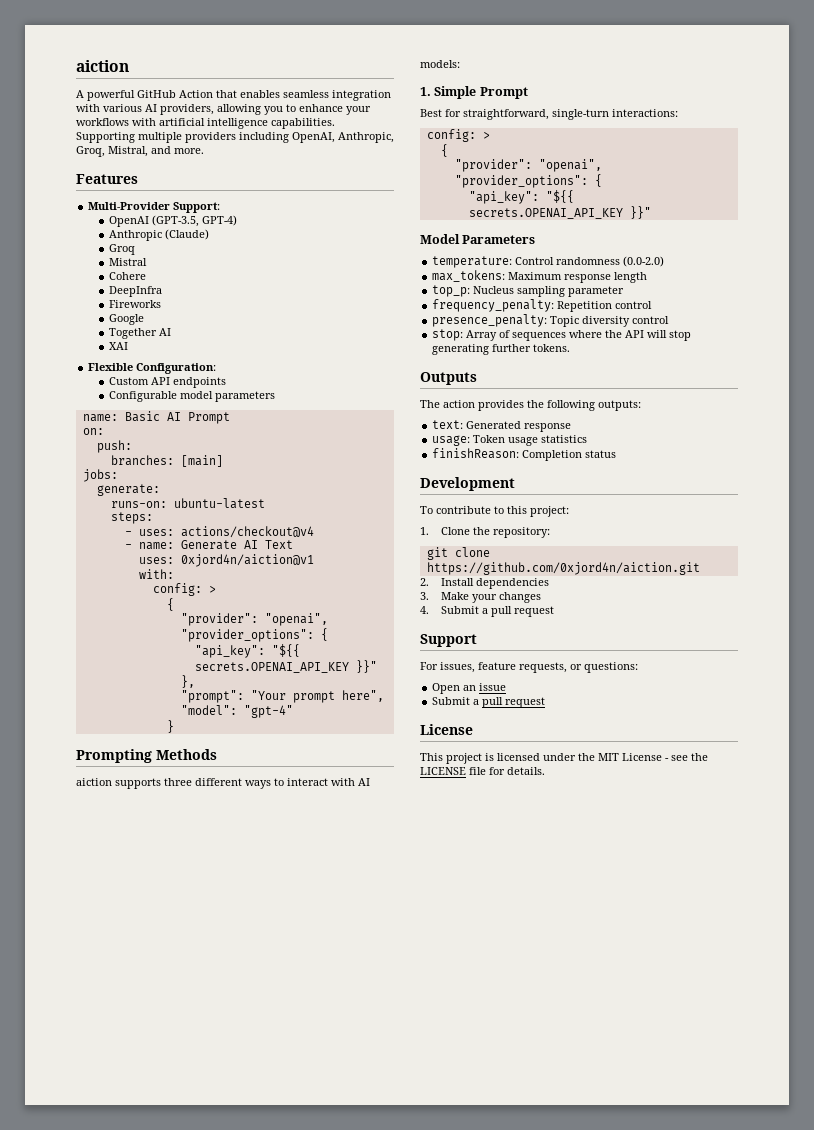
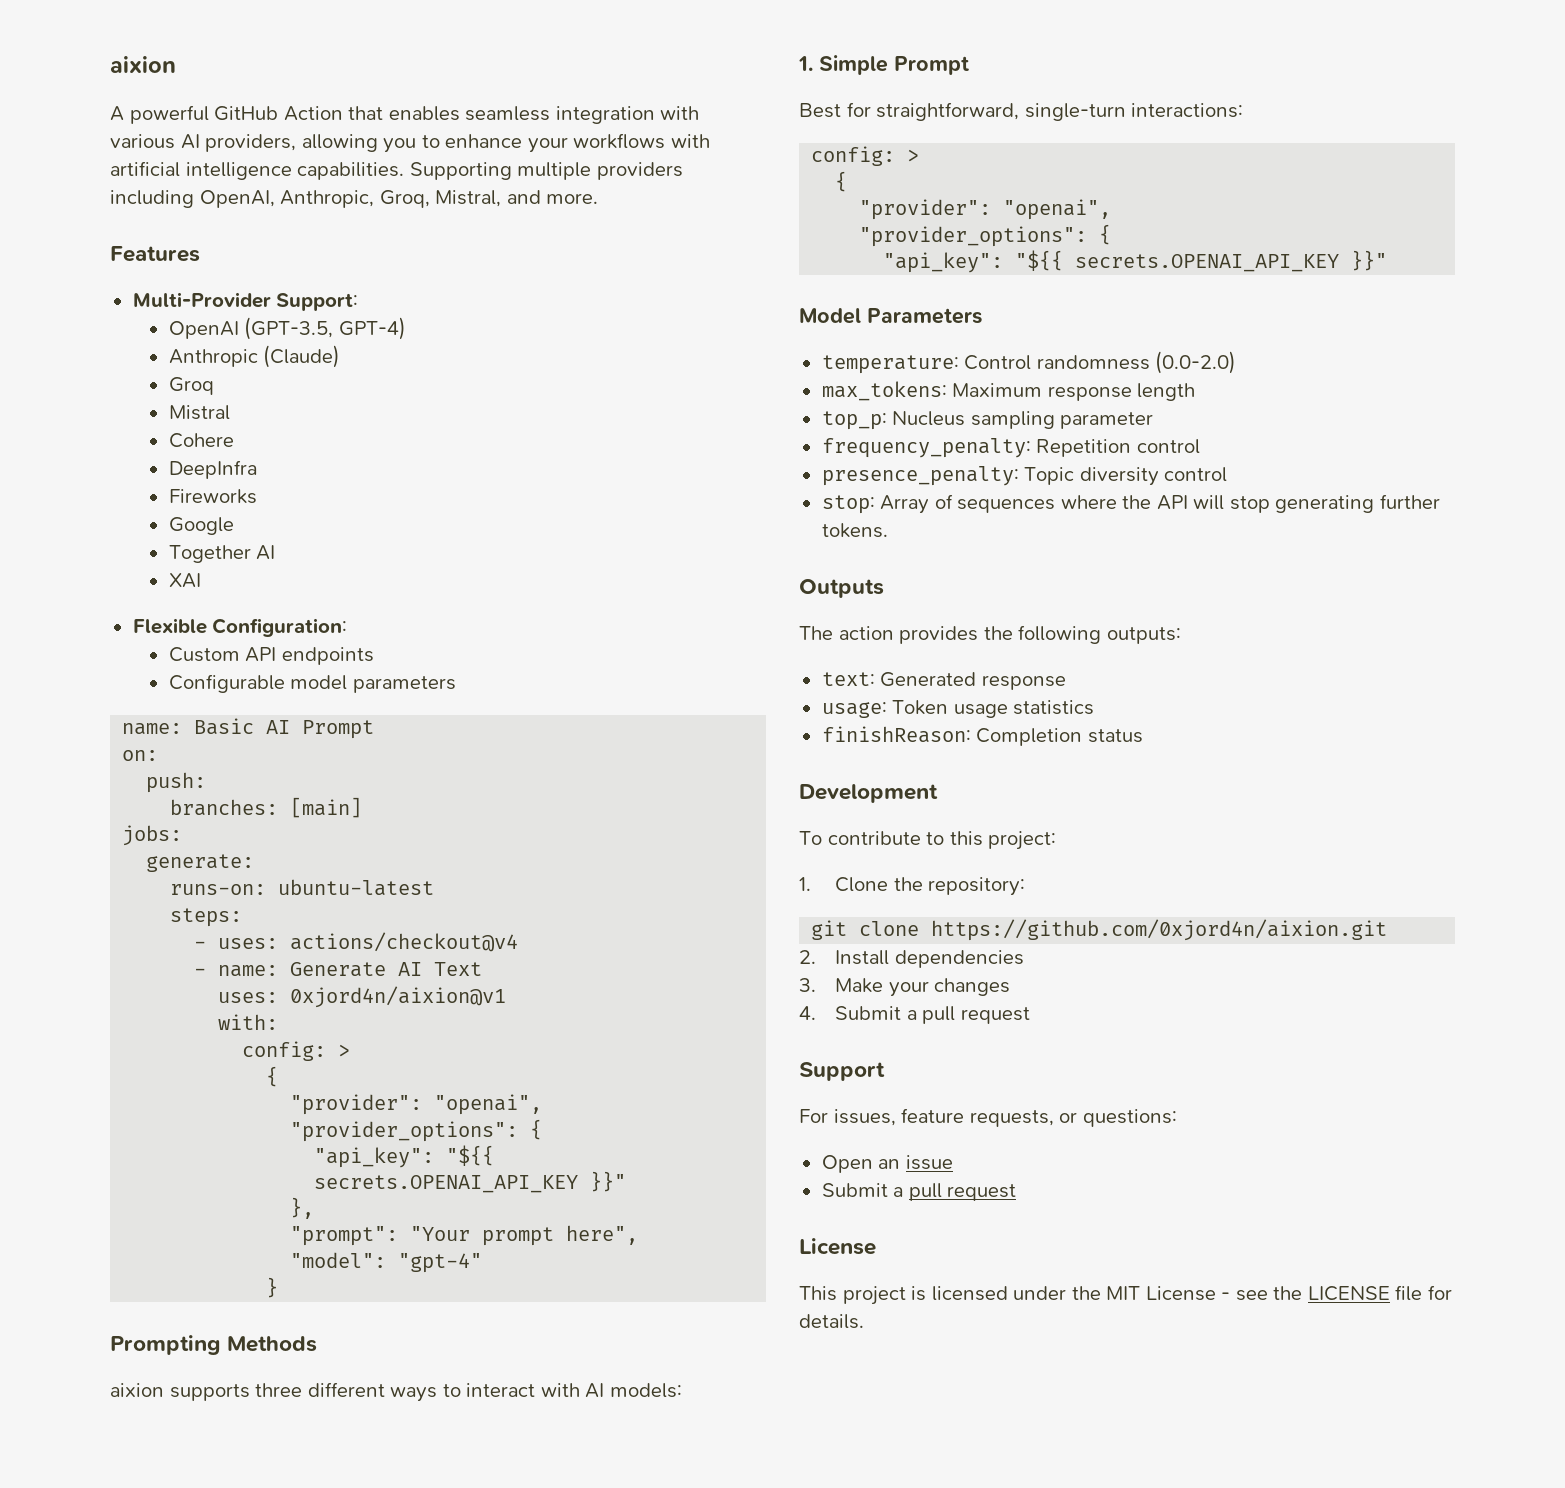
[76,60,129,72] aiction -> [110,56,176,73] aixion
[180,554,314,567] 0xjord4n/aiction@v1 -> [290,986,507,1008] 0xjord4n/aixion@v1
[76,778,112,786] aiction -> [110,1383,164,1397] aixion
[426,562,700,575] https://github.com/0xjord4n/aiction.git -> [931,919,1388,941] https://github.com/0xjord4n/aixion.git

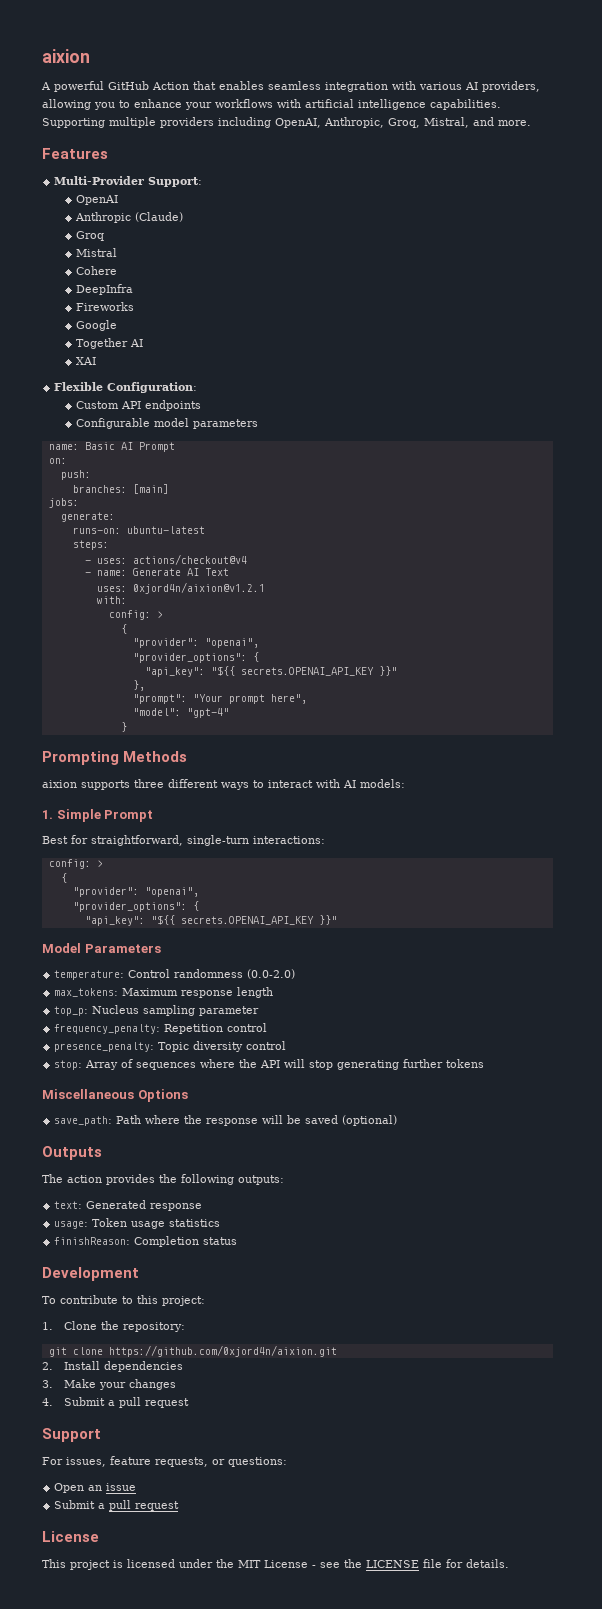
[244,317,406,340] (GPT-3.5, GPT-4) -> (119, 200) none
[290,986,507,1008] 0xjord4n/aixion@v1 -> [132,582,265,594] 0xjord4n/aixion@v1.2.1
[821,523,888,538] tokens. -> [446,1059,485,1068] [42,1089,188,1102] [54,1115,398,1126] tokens // Miscellaneous Options // save_path: Path where the response will be saved (optional)

